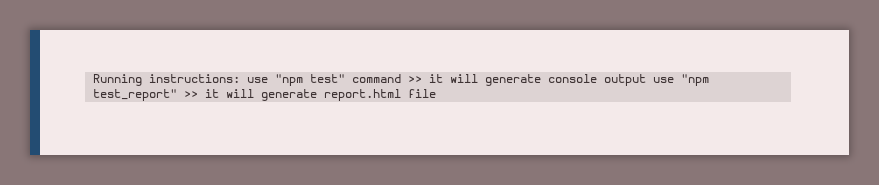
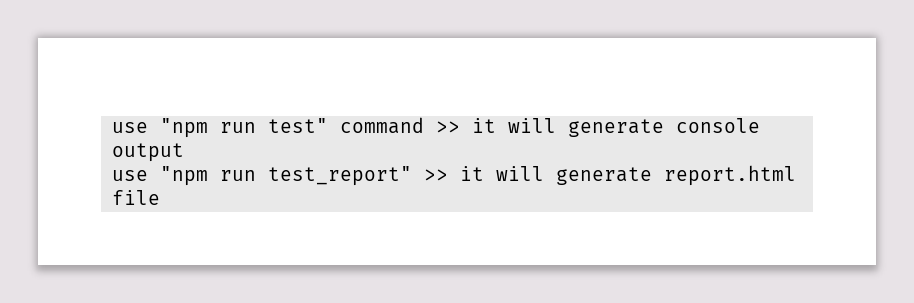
[92,74,303,86] Running instructions: use "npm -> [112,118,257,138] use "npm run
[652,74,709,86] use "npm -> [112,166,257,186] // use "npm run

